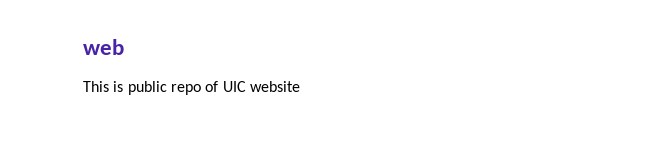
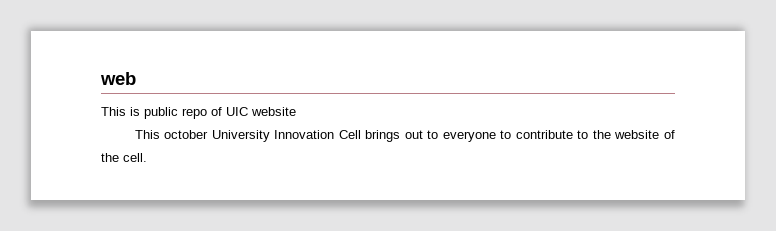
(300, 86) none -> [134,130,675,142] [101,153,147,162] // This october University Innovation Cell brings out to everyone to contribute to the website of the cell.

